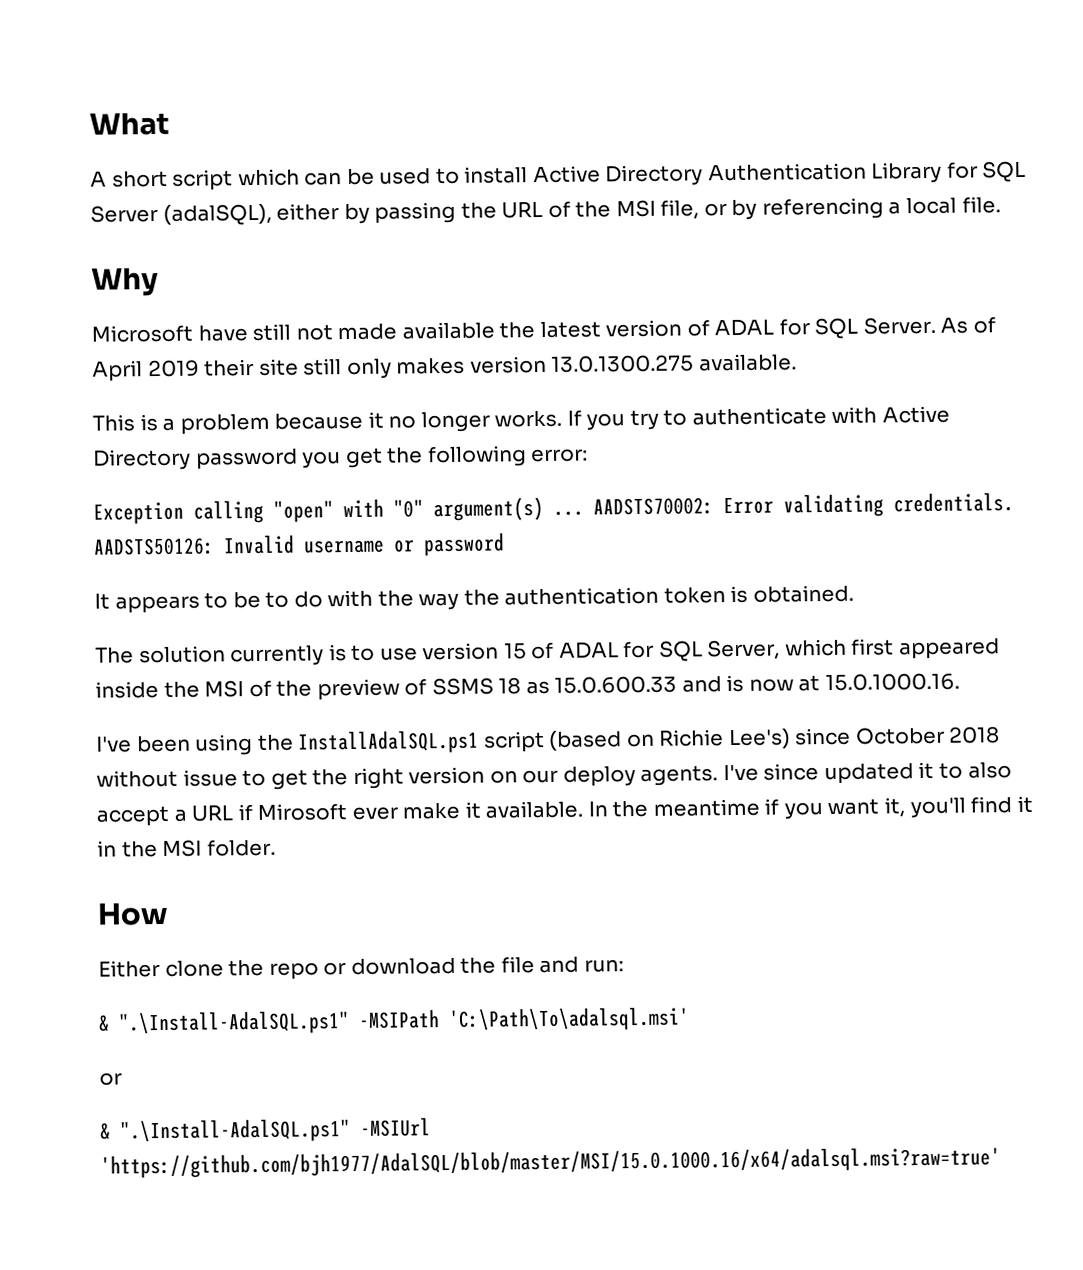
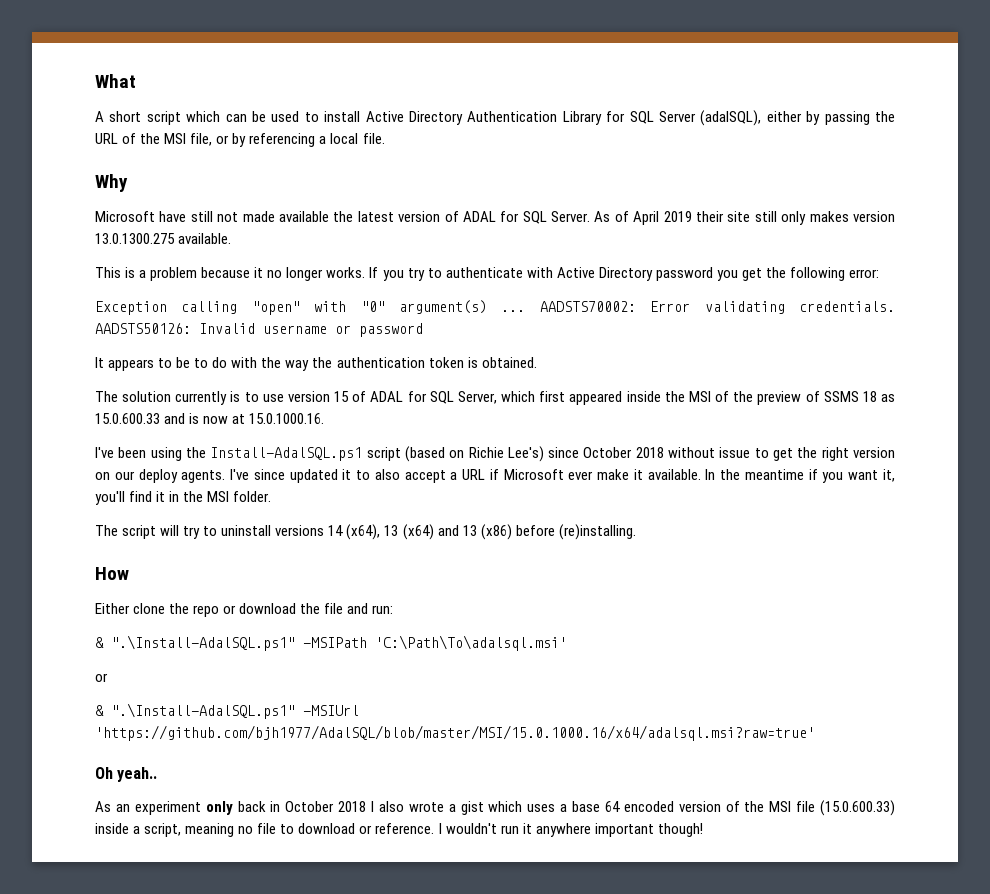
[297,729,480,755] InstallAdalSQL.ps1 -> [210,447,363,461] Install-AdalSQL.ps1
[257,803,348,821] Mirosoft -> [503,469,564,480] Microsoft
(276, 847) none -> [95,524,636,540] // The script will try to uninstall versions 14 (x64), 13 (x64) and 13 (x86) before (re)installing.
(1001, 1162) none -> [95,767,158,782] [95,800,895,816] [95,823,703,837] // Oh yeah.. // As an experiment only back in October 2018 I also wrote a gist which uses a base 64 encoded version of the MSI file (15.0.600.33) inside a script, meaning no file to download or reference. I wouldn't run it anywhere important though!

